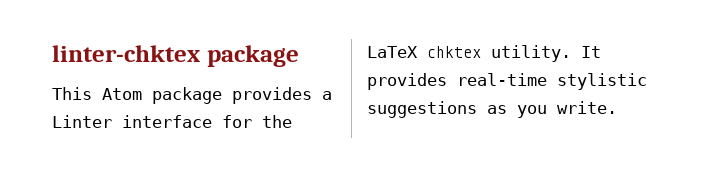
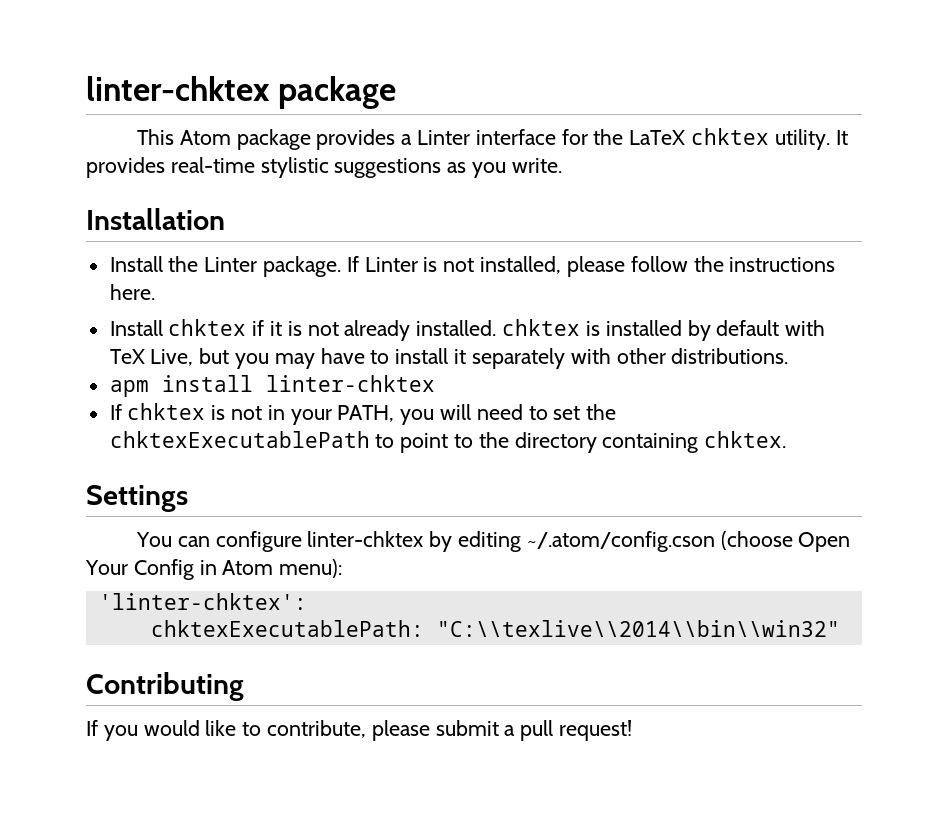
(617, 107) none -> [86,208,225,230] [109,256,836,277] [109,284,155,300] [109,319,826,341] [109,348,789,369] [109,375,435,397] [109,403,617,425] [109,431,787,453] [86,485,188,512] [136,531,851,552] [85,559,343,580] [98,593,307,610] [150,620,840,637] [86,672,244,701] [86,720,633,741] // Installation // Install the Linter package. If Linter is not installed, please follow the instructions here. // Install chktex if it is not already installed. chktex is installed by default with TeX Live, but you may have to install it separately with other distributions. // apm install linter-chktex // If chktex is not in your PATH, you will need to set the chktexExecutablePath to point to the directory containing chktex. // Settings // You can configure linter-chktex by editing ~/.atom/config.cson (choose Open Your Config in Atom menu): // 'linter-chktex': // chktexExecutablePath: "C:\\texlive\\2014\\bin\\win32" // Contributing // If you would like to contribute, please submit a pull request!

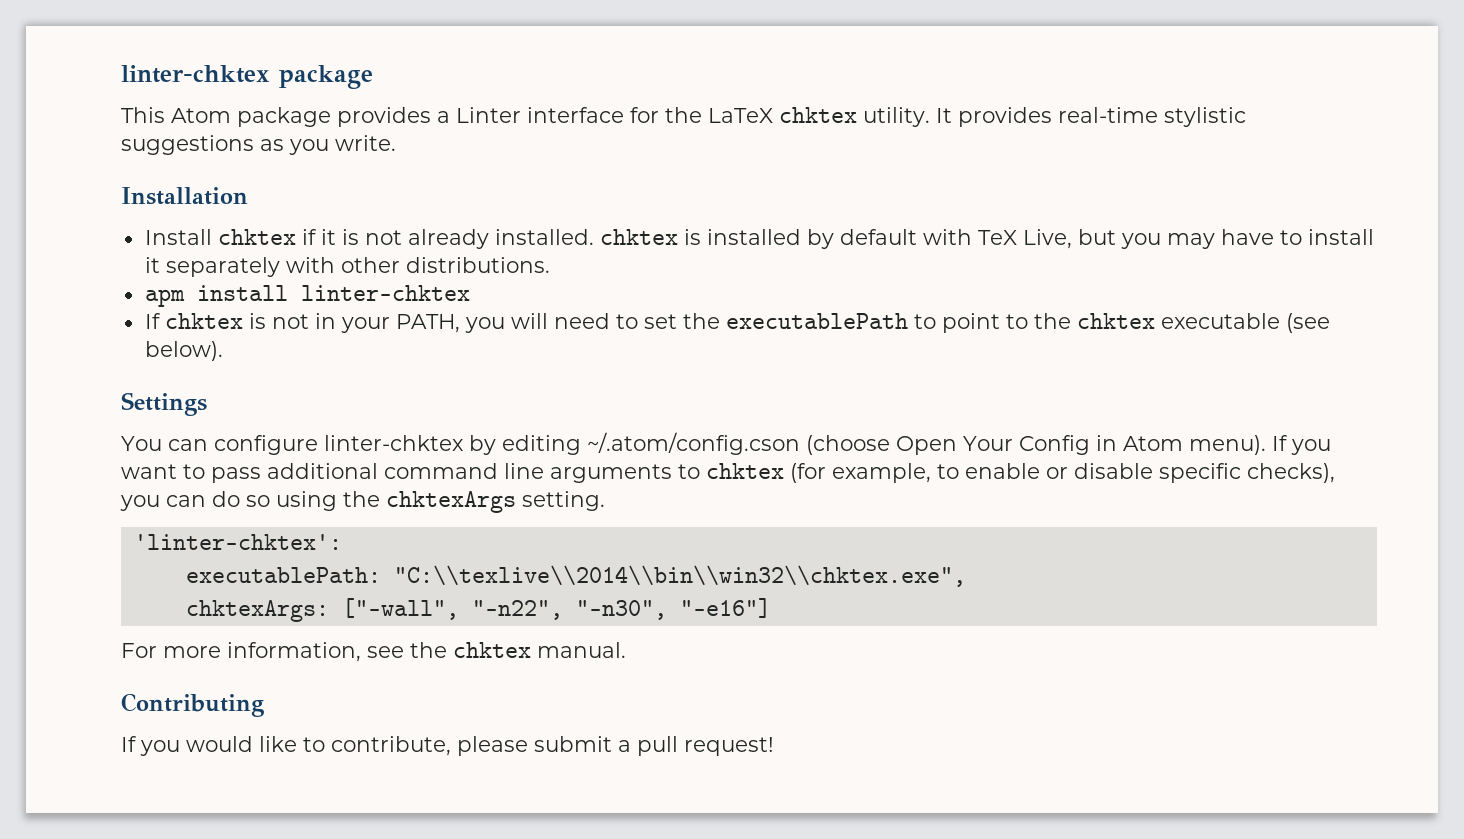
[109,256,836,277] [109,284,155,300] // Install the Linter package. If Linter is not installed, please follow the instructions here. -> (248, 196) none
[109,431,370,448] chktexExecutablePath -> [725,313,908,329] executablePath
[514,431,787,453] directory containing chktex. -> [1076,313,1330,333] [144,341,223,361] chktex executable (see below).
[279,559,343,578] [98,593,307,610] [150,620,840,637] menu): // 'linter-chktex': // chktexExecutablePath: "C:\\texlive\\2014\\bin\\win32" -> [1189,435,1331,455] [121,463,1335,483] [120,491,605,513] [133,534,342,550] [185,565,966,587] [185,598,771,622] [121,642,626,662] menu). If you want to pass additional command line arguments to chktex (for example, to enable or disable specific checks), you can do so using the chktexArgs setting. // 'linter-chktex': // executablePath: "C:\\texlive\\2014\\bin\\win32\\chktex.exe", // chktexArgs: ["-wall", "-n22", "-n30", "-e16"] // For more information, see the chktex manual.

